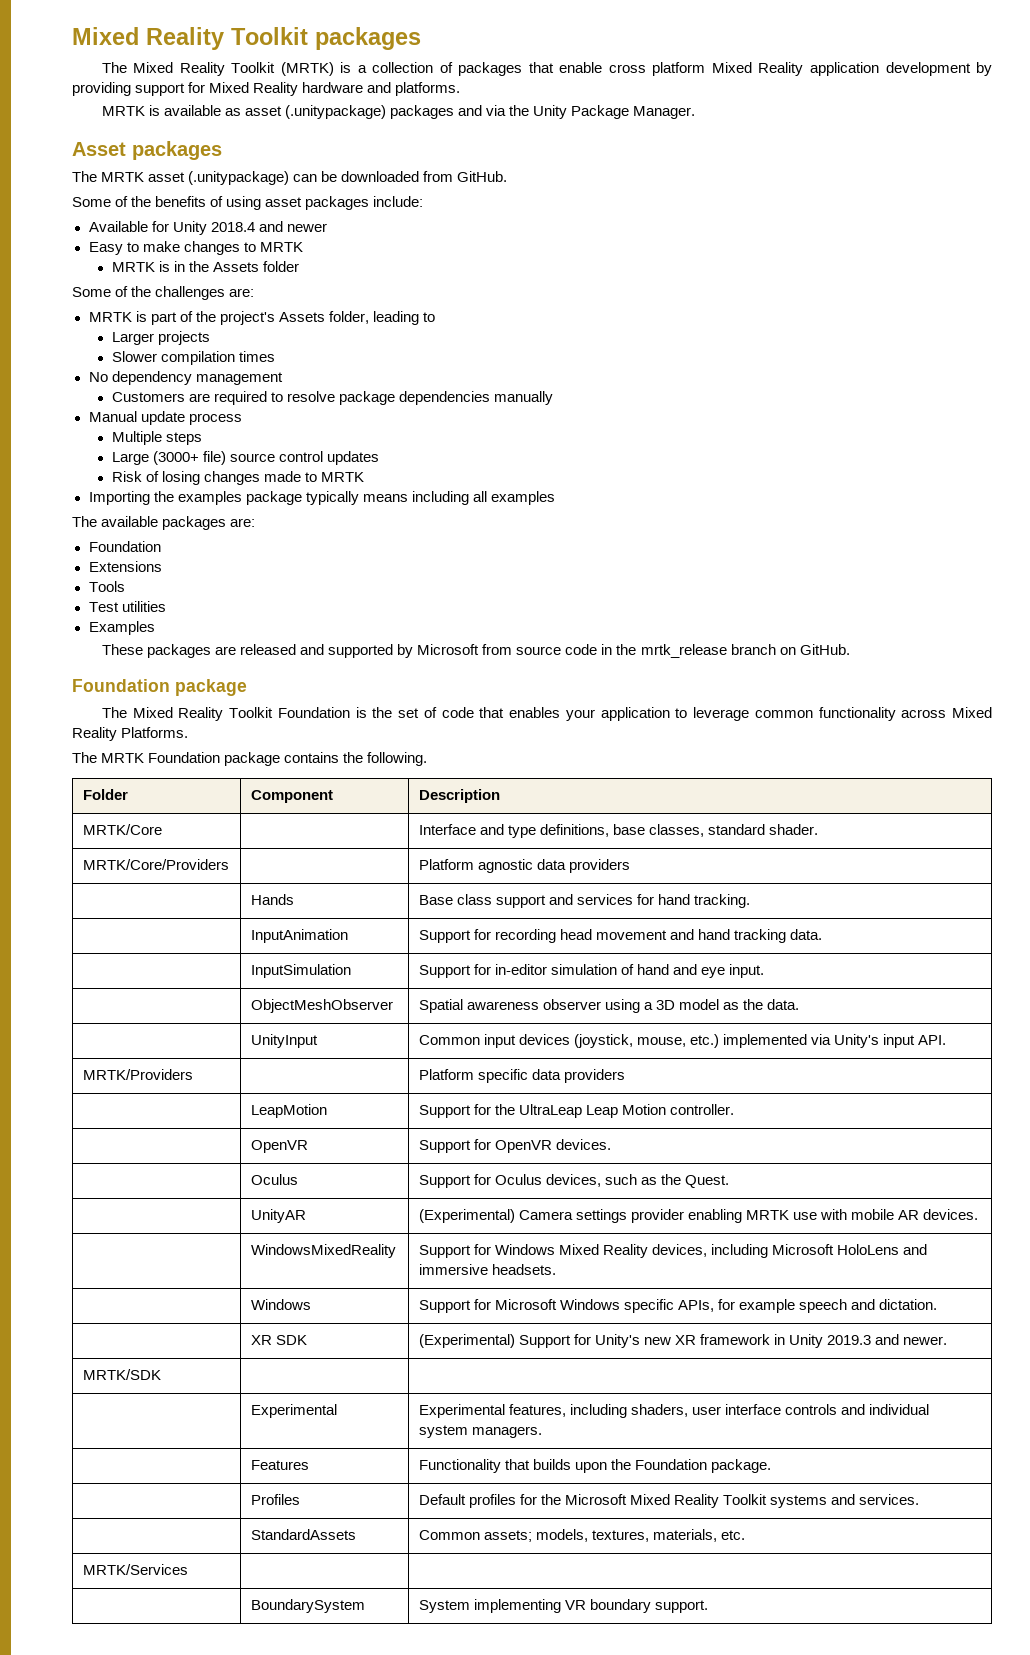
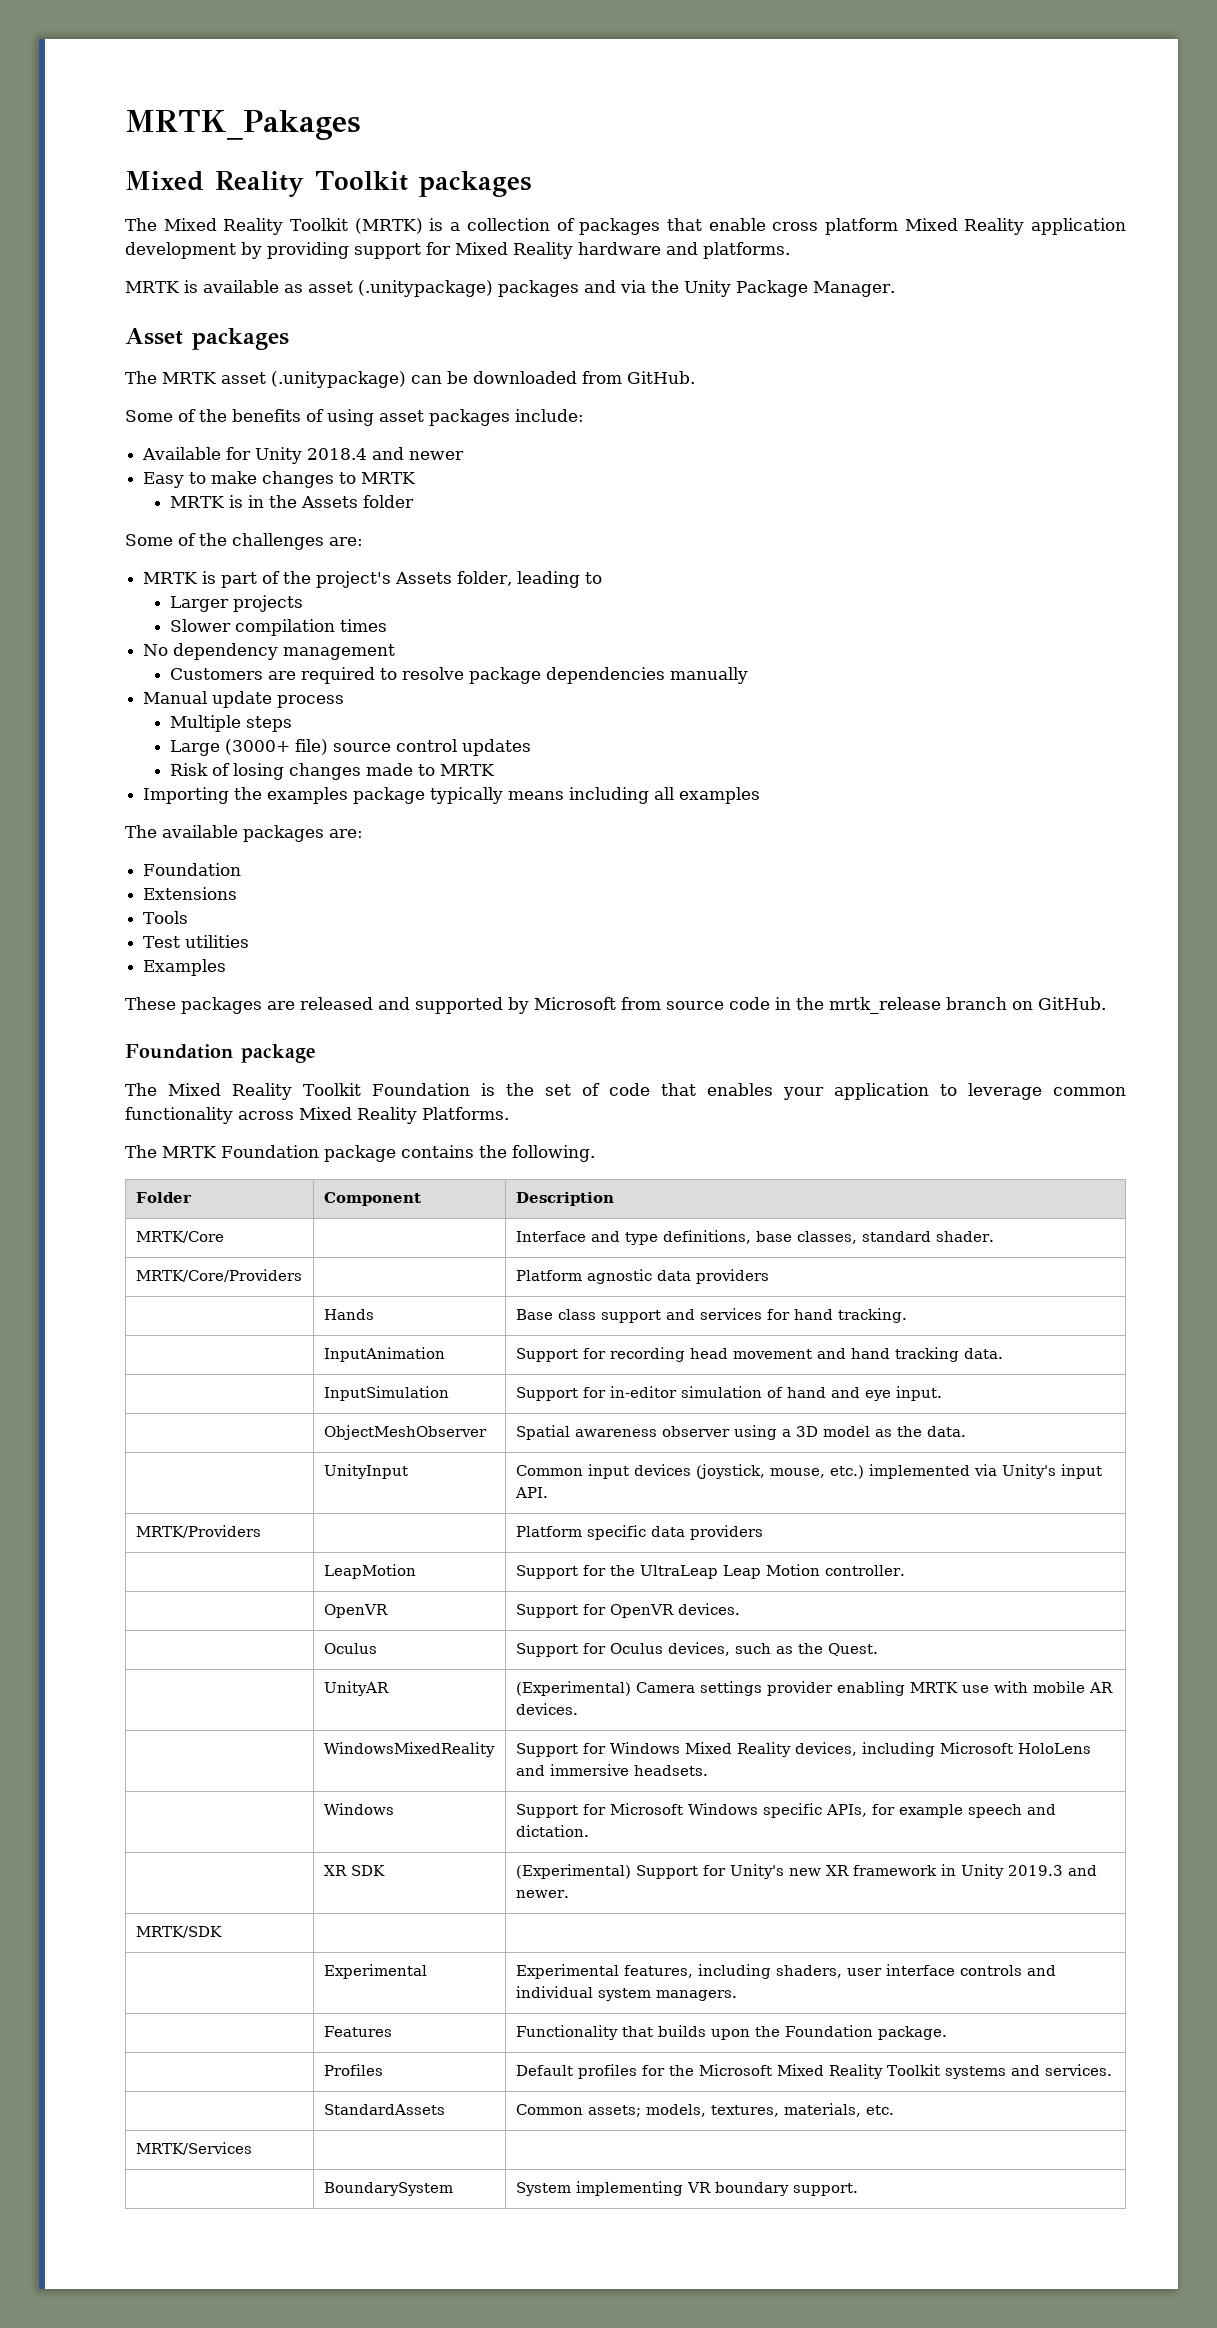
(72, 36) none -> [125,110,361,140] MRTK_Pakages //

